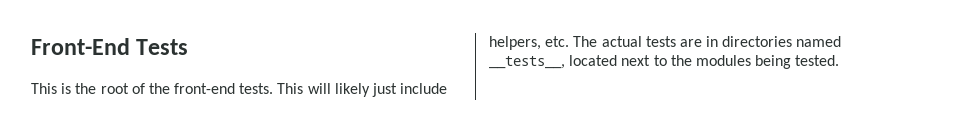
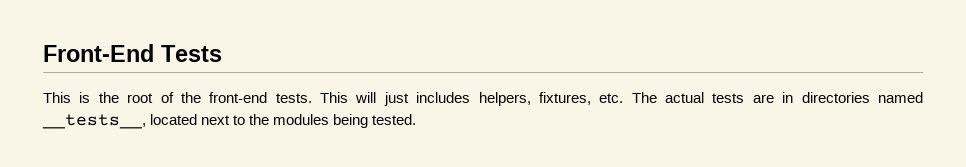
[334,83,448,97] [489,36,541,50] likely just include helpers, -> [383,92,591,106] just includes helpers, fixtures,

